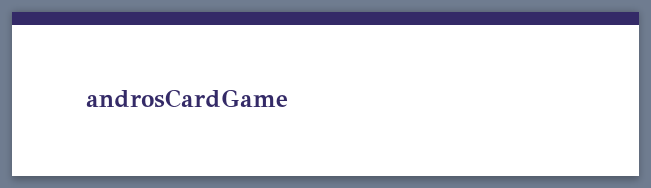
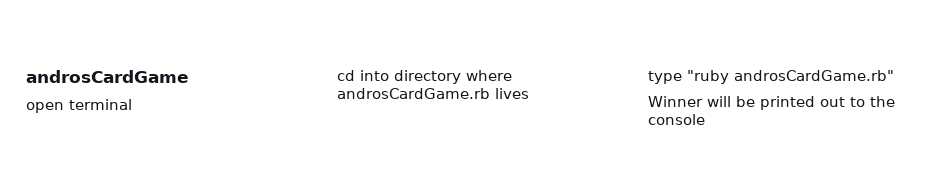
(288, 98) none -> [26,99,132,113] [337,70,512,84] [337,88,529,99] [648,70,894,84] [648,96,895,110] [648,114,705,125] // open terminal // cd into directory where androsCardGame.rb lives // type "ruby androsCardGame.rb" // Winner will be printed out to the console

